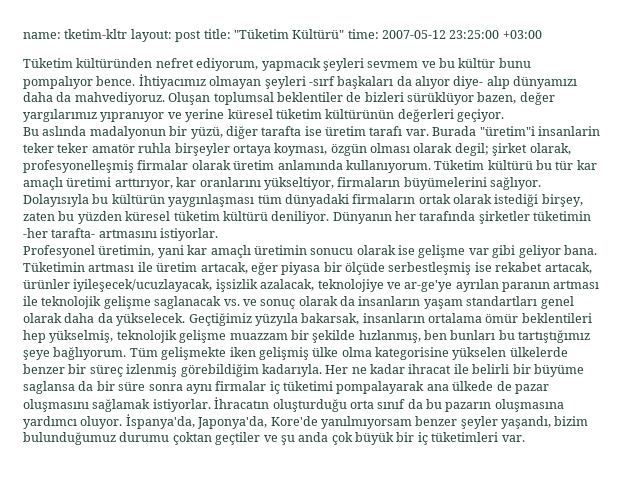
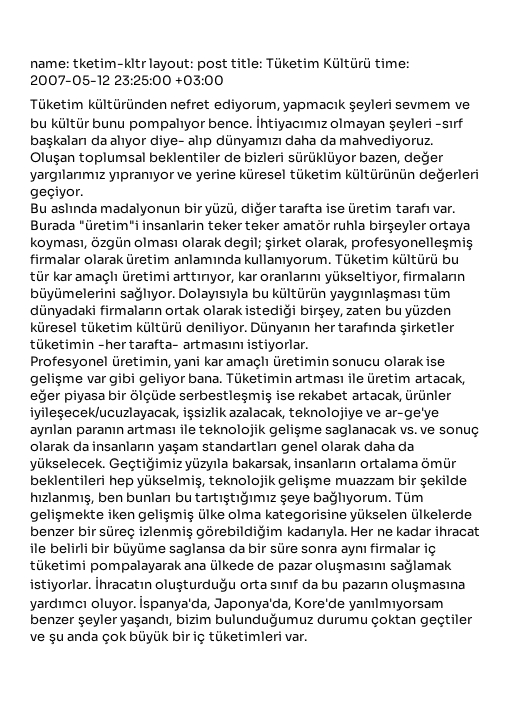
[233,29,345,39] "Tüketim Kültürü" -> [265,58,372,69] Tüketim Kültürü

